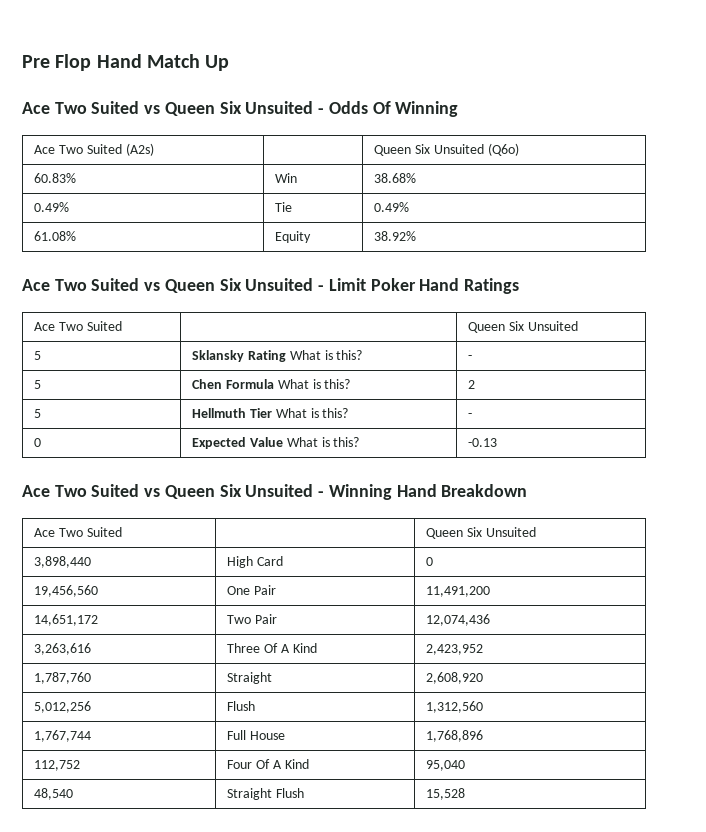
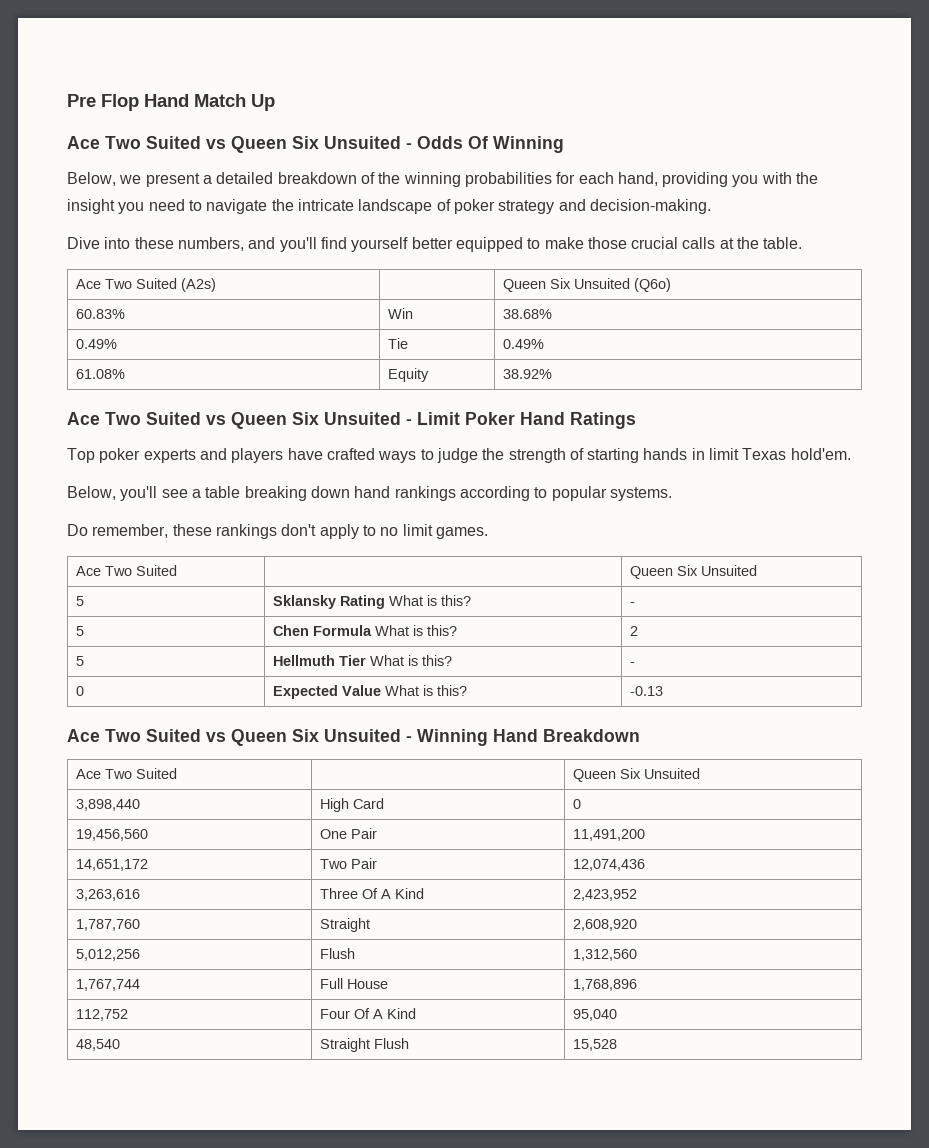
(459, 109) none -> [67,172,819,187] [67,199,711,214] [67,237,803,252] // Below, we present a detailed breakdown of the winning probabilities for each hand, providing you with the insight you need to navigate the intricate landscape of poker strategy and decision-making. // Dive into these numbers, and you'll find yourself better equipped to make those crucial calls at the table.
(519, 286) none -> [67,448,851,463] [67,486,672,501] [67,524,488,539] // Top poker experts and players have crafted ways to judge the strength of starting hands in limit Texas hold'em. // Below, you'll see a table breaking down hand rankings according to popular systems. // Do remember, these rankings don't apply to no limit games.

